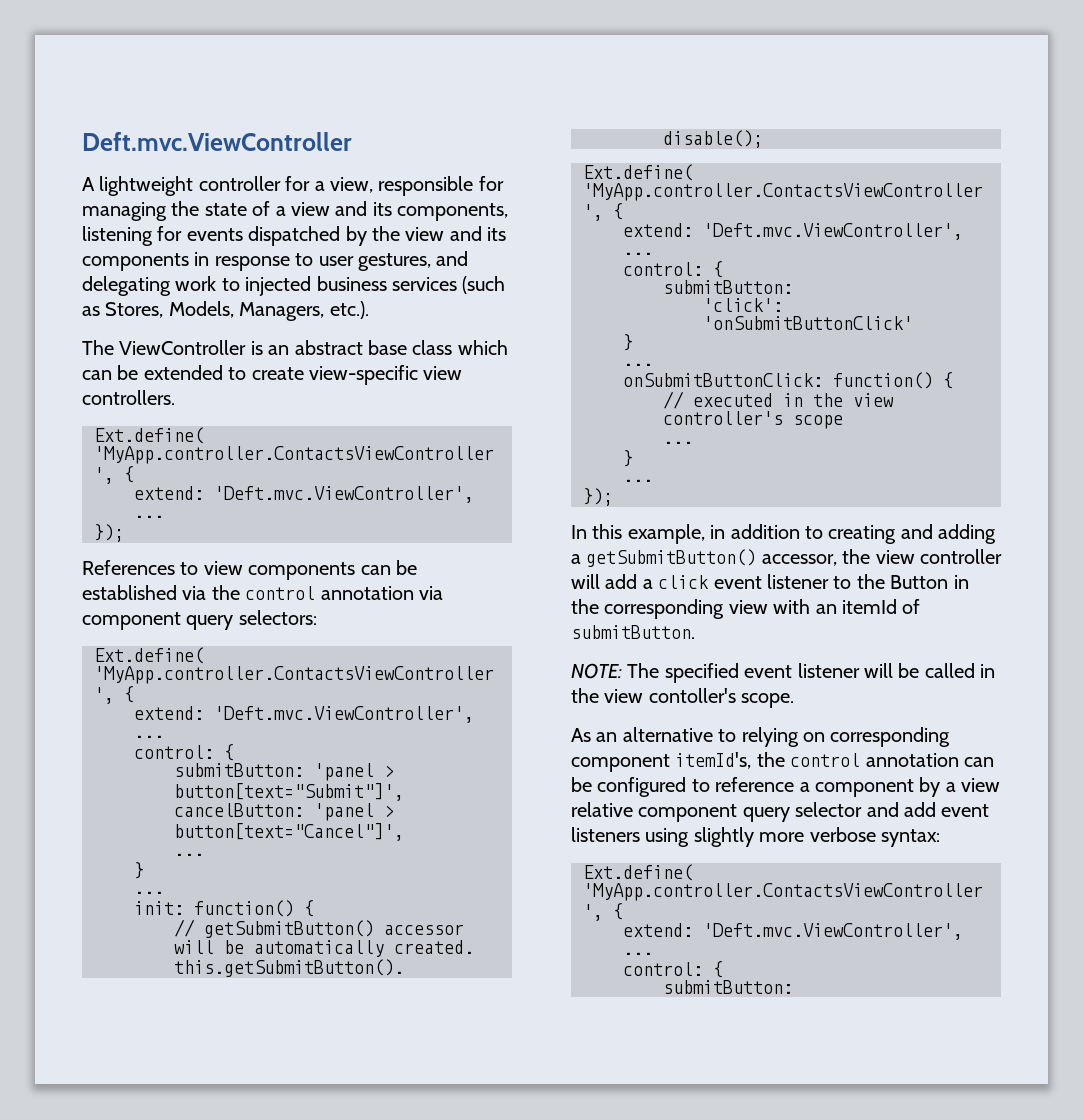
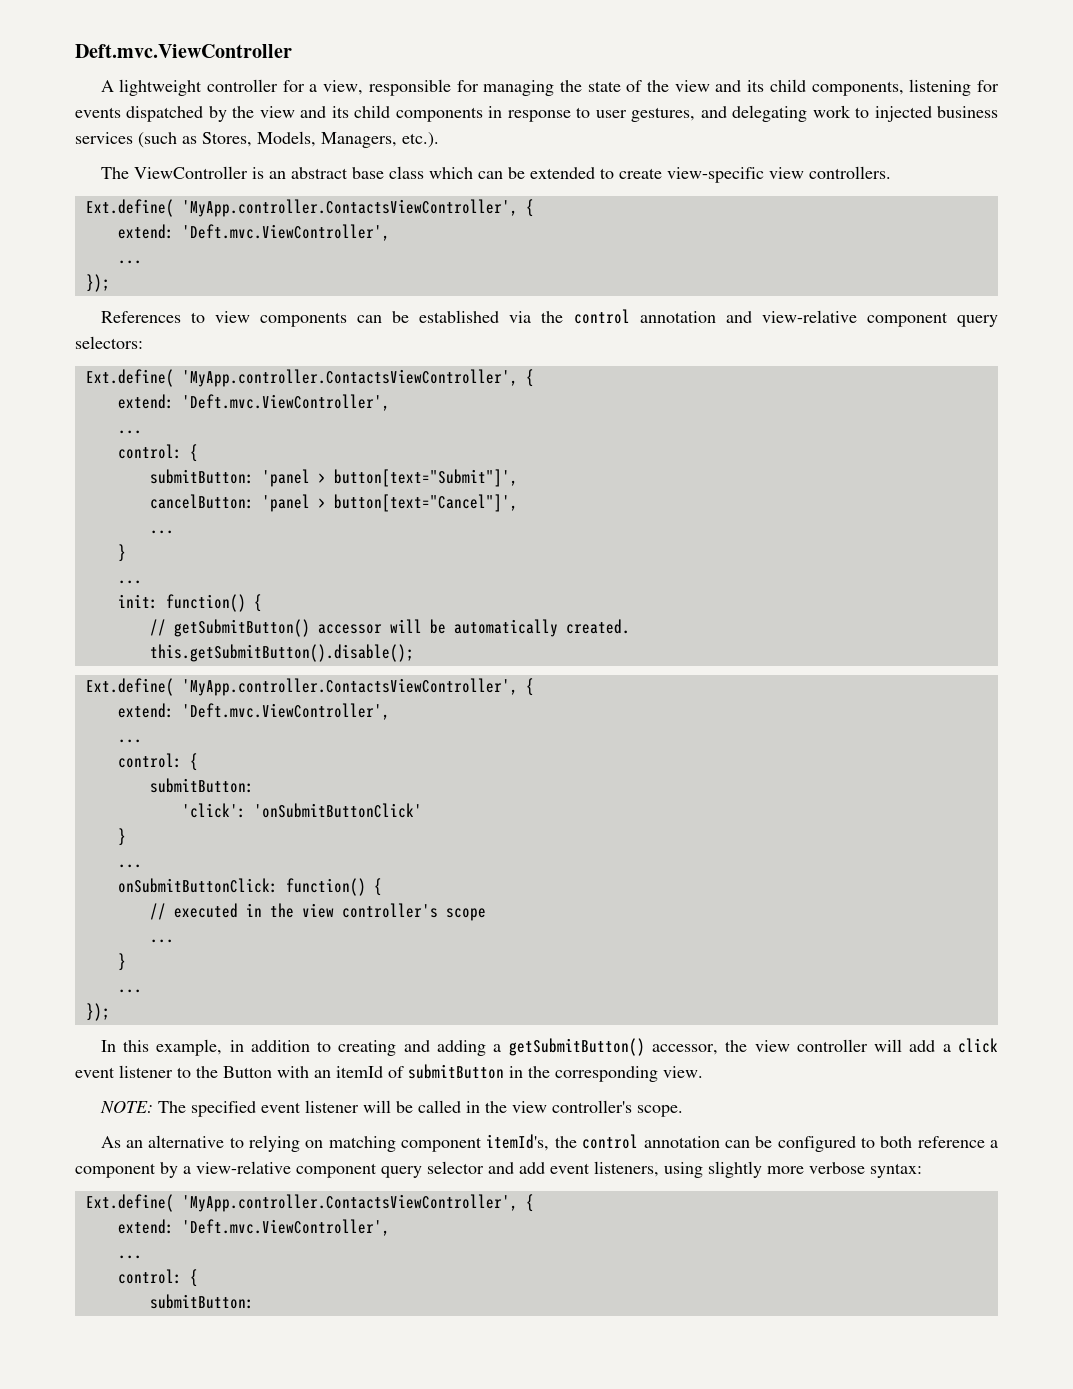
[275,201,392,216] a view and its -> [647,79,806,92] the view and its child
(507, 234) none -> [354,105,391,118] child
[419,586,443,600] via -> [725,310,857,323] and view-relative
[953,575,969,589] [571,599,921,619] [571,625,695,639] in the corresponding view with an itemId of submitButton. -> [277,1064,703,1082] with an itemId of submitButton in the corresponding view.
[648,688,736,703] contoller's -> [551,1100,632,1113] controller's
[830,727,951,747] corresponding -> [328,1136,396,1152] matching
(710, 785) none -> [880,1136,913,1148] both
[961,778,1001,792] [571,802,633,817] view relative -> [196,1161,291,1174] view-relative
[571,827,640,842] listeners -> [594,1161,659,1177] listeners,

